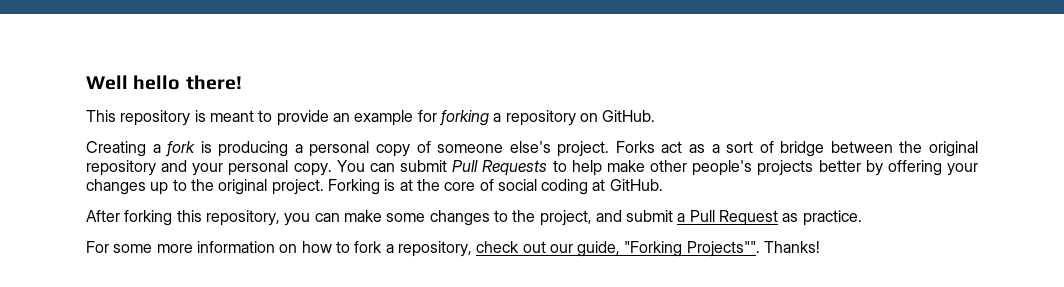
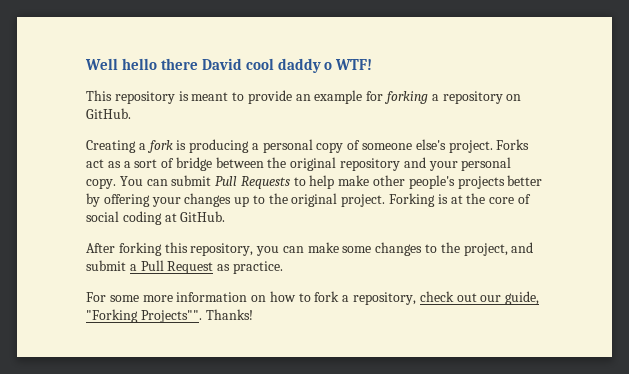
[185,75,242,90] there! -> [160,58,373,73] there David cool daddy o WTF!

